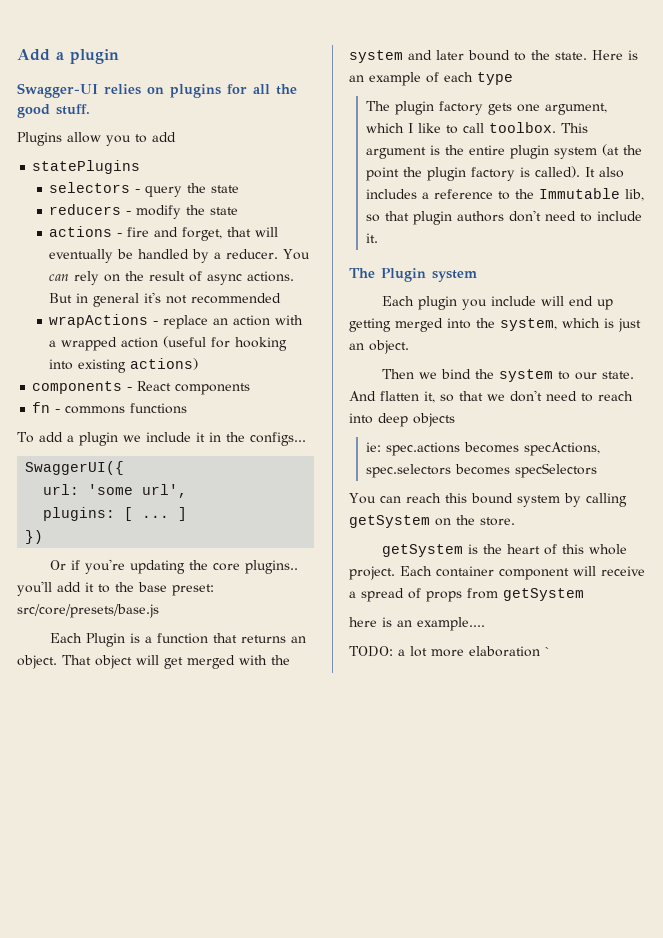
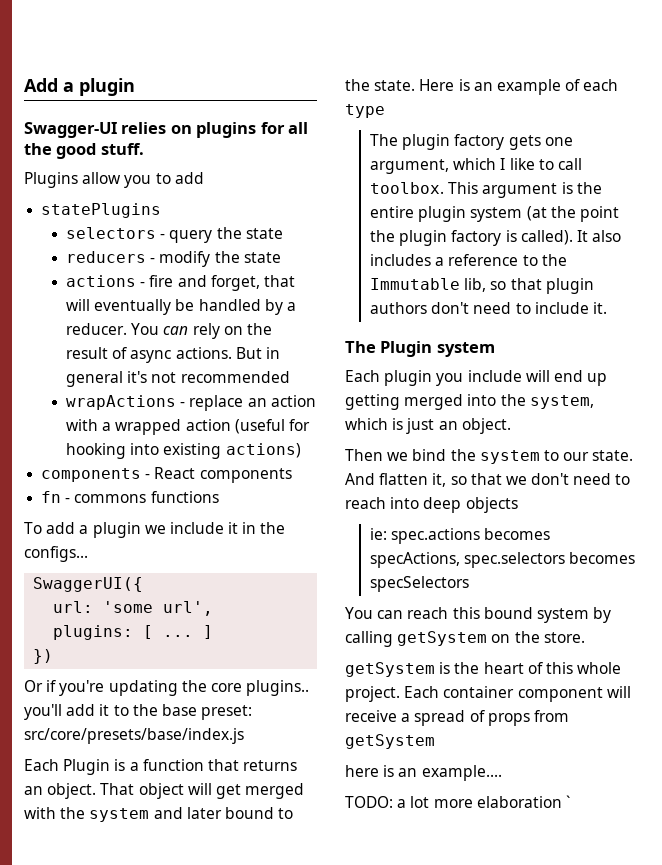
[17,604,159,618] src/core/presets/base.js -> [24,728,244,744] src/core/presets/base/index.js

